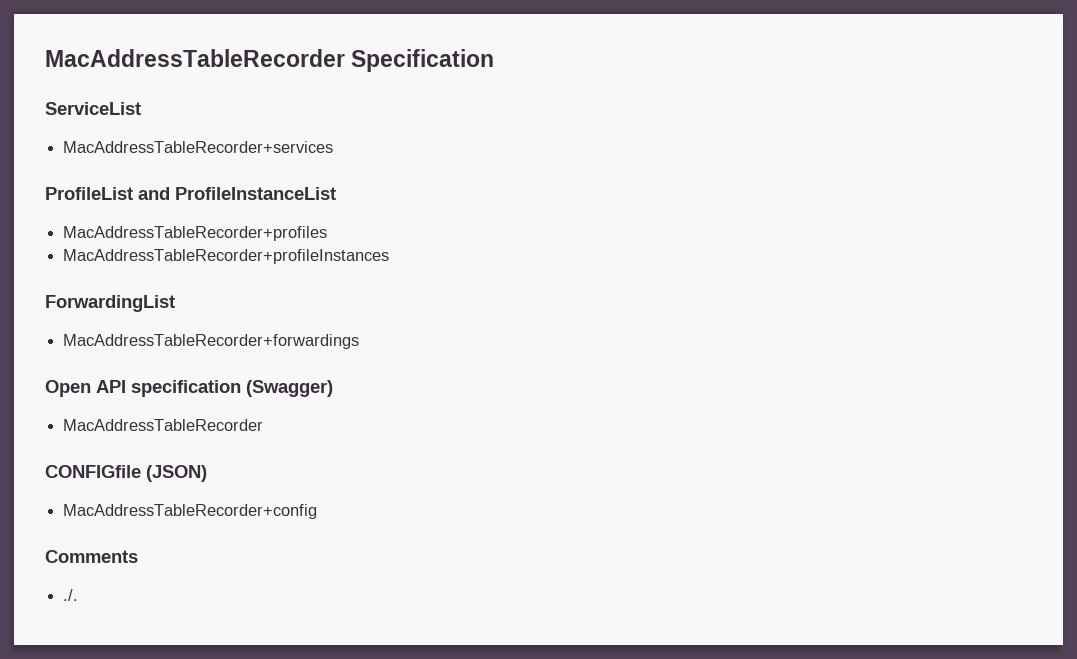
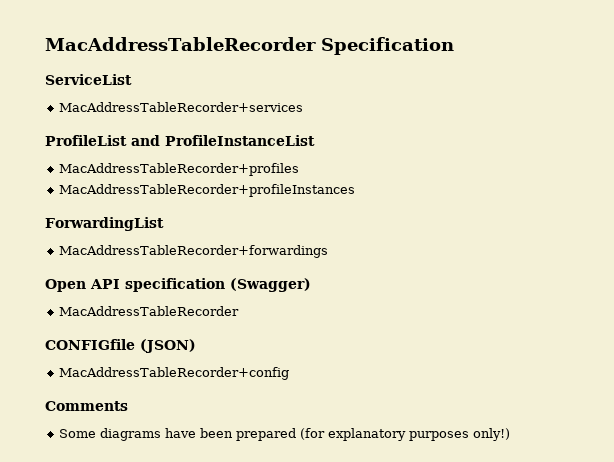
[63,589,79,601] ./. -> [58,428,510,441] Some diagrams have been prepared (for explanatory purposes only!)

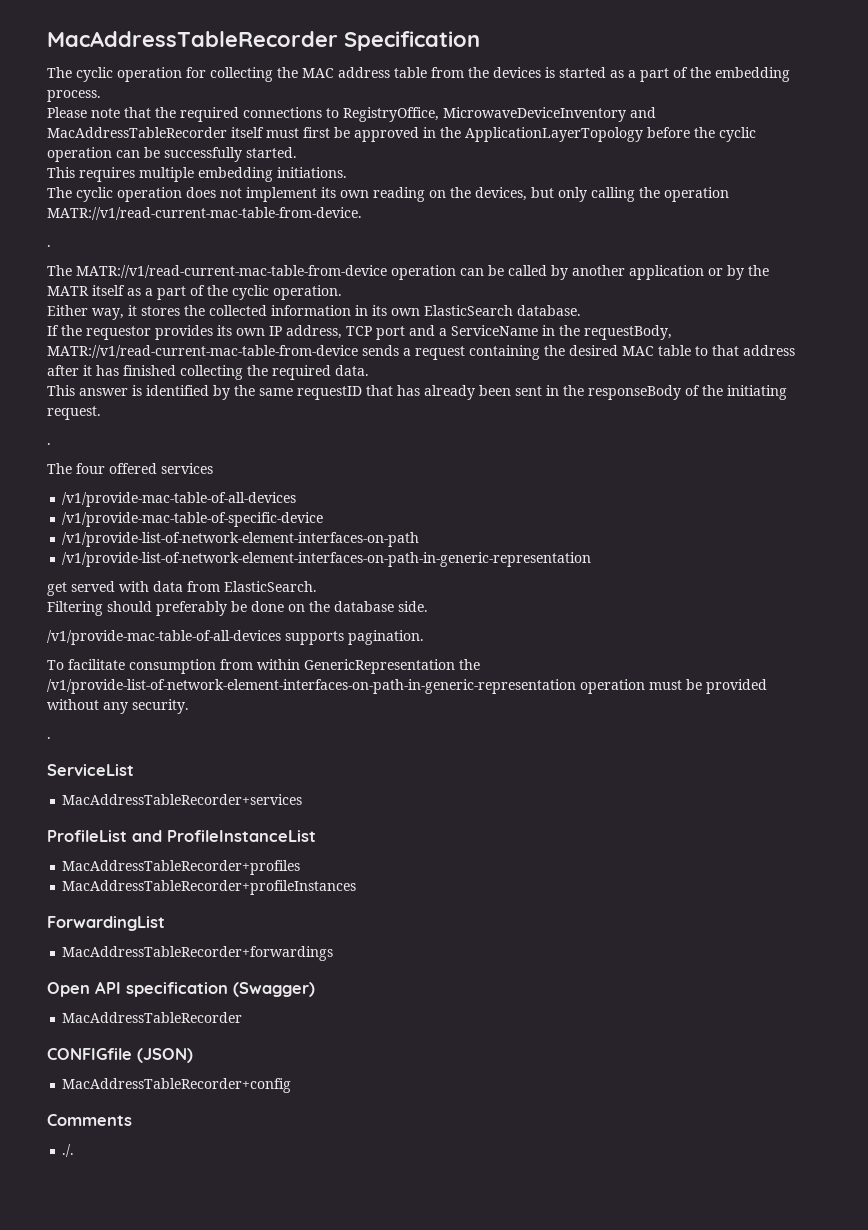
(454, 46) none -> [47,67,790,82] [47,90,101,102] [47,107,656,122] [47,127,756,142] [47,147,297,162] [47,167,347,182] [47,187,729,202] [47,207,362,220] [47,245,51,247] [47,265,769,280] [47,285,342,300] [47,305,581,320] [47,325,672,340] [47,345,795,360] [47,365,369,380] [47,385,787,400] [47,406,101,420] [47,443,51,445] [47,463,213,474] [62,492,297,507] [62,512,324,527] [62,532,420,547] [62,552,592,567] [47,581,317,596] [47,601,428,616] [47,630,424,645] [47,659,480,674] [47,679,767,694] [47,699,189,714] [47,737,51,739] // The cyclic operation for collecting the MAC address table from the devices is started as a part of the embedding process. // Please note that the required connections to RegistryOffice, MicrowaveDeviceInventory and MacAddressTableRecorder itself must first be approved in the ApplicationLayerTopology before the cyclic operation can be successfully started. // This requires multiple embedding initiations. // The cyclic operation does not implement its own reading on the devices, but only calling the operation MATR://v1/read-current-mac-table-from-device. // . // The MATR://v1/read-current-mac-table-from-device operation can be called by another application or by the MATR itself as a part of the cyclic operation. // Either way, it stores the collected information in its own ElasticSearch database. // If the requestor provides its own IP address, TCP port and a ServiceName in the requestBody, MATR://v1/read-current-mac-table-from-device sends a request containing the desired MAC table to that address after it has finished collecting the required data. // This answer is identified by the same requestID that has already been sent in the responseBody of the initiating request. // . // The four offered services // /v1/provide-mac-table-of-all-devices // /v1/provide-mac-table-of-specific-device // /v1/provide-list-of-network-element-interfaces-on-path // /v1/provide-list-of-network-element-interfaces-on-path-in-generic-representation // get served with data from ElasticSearch. // Filtering should preferably be done on the database side. // /v1/provide-mac-table-of-all-devices supports pagination. // To facilitate consumption from within GenericRepresentation the /v1/provide-list-of-network-element-interfaces-on-path-in-generic-representation operation must be provided without any security. // .
[58,428,510,441] Some diagrams have been prepared (for explanatory purposes only!) -> [62,1144,75,1157] ./.

